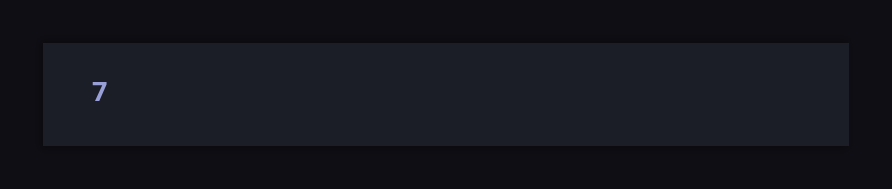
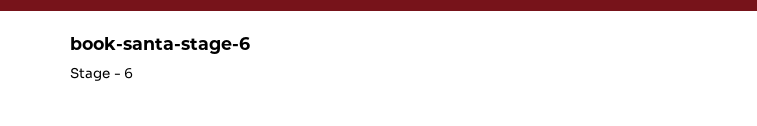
[92,82,107,101] 7 -> [70,37,250,54] [70,67,134,81] book-santa-stage-6 // Stage - 6

